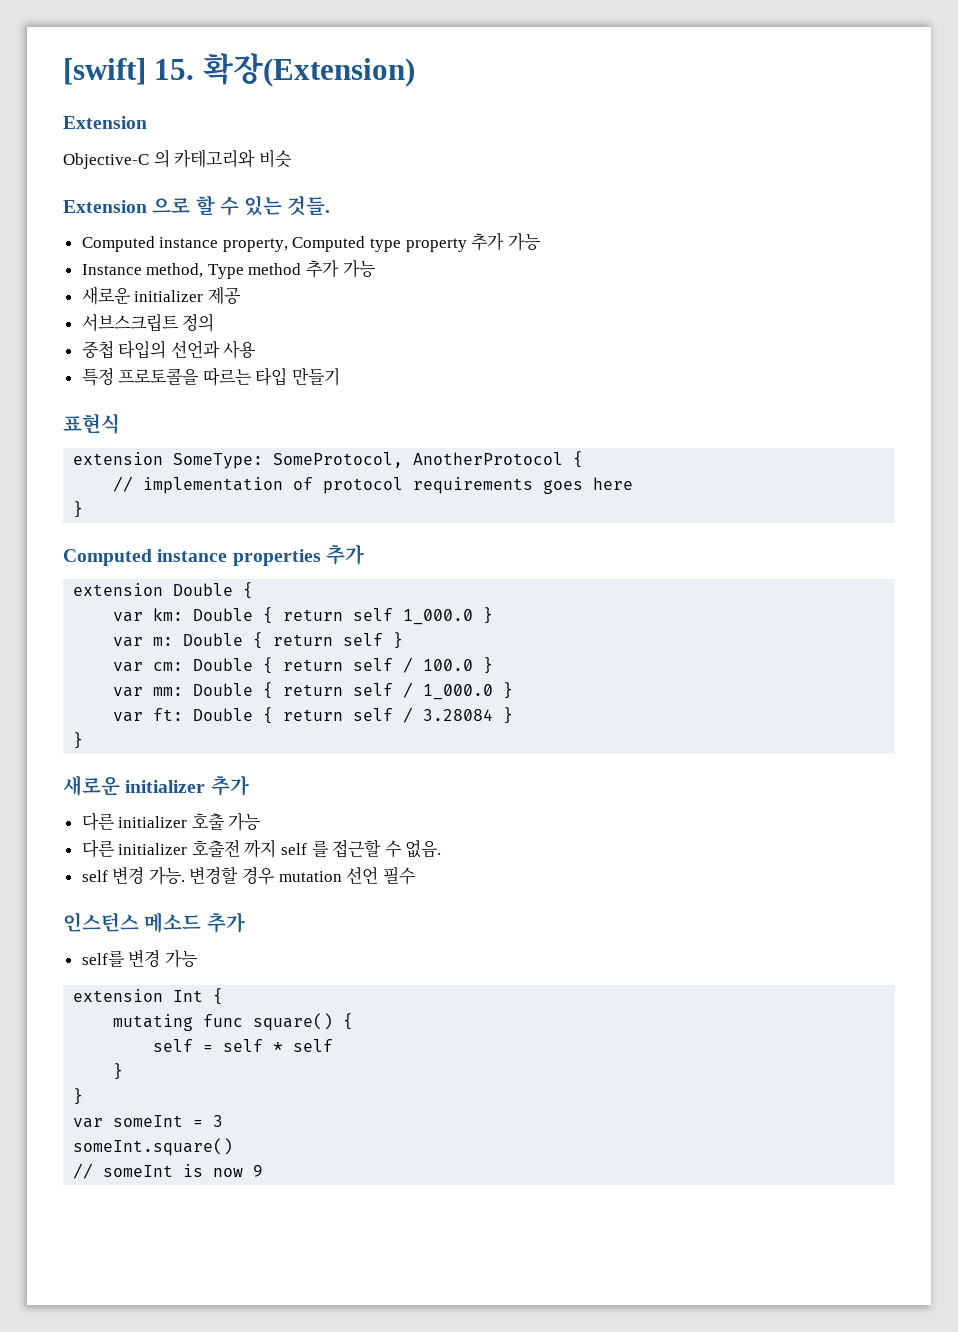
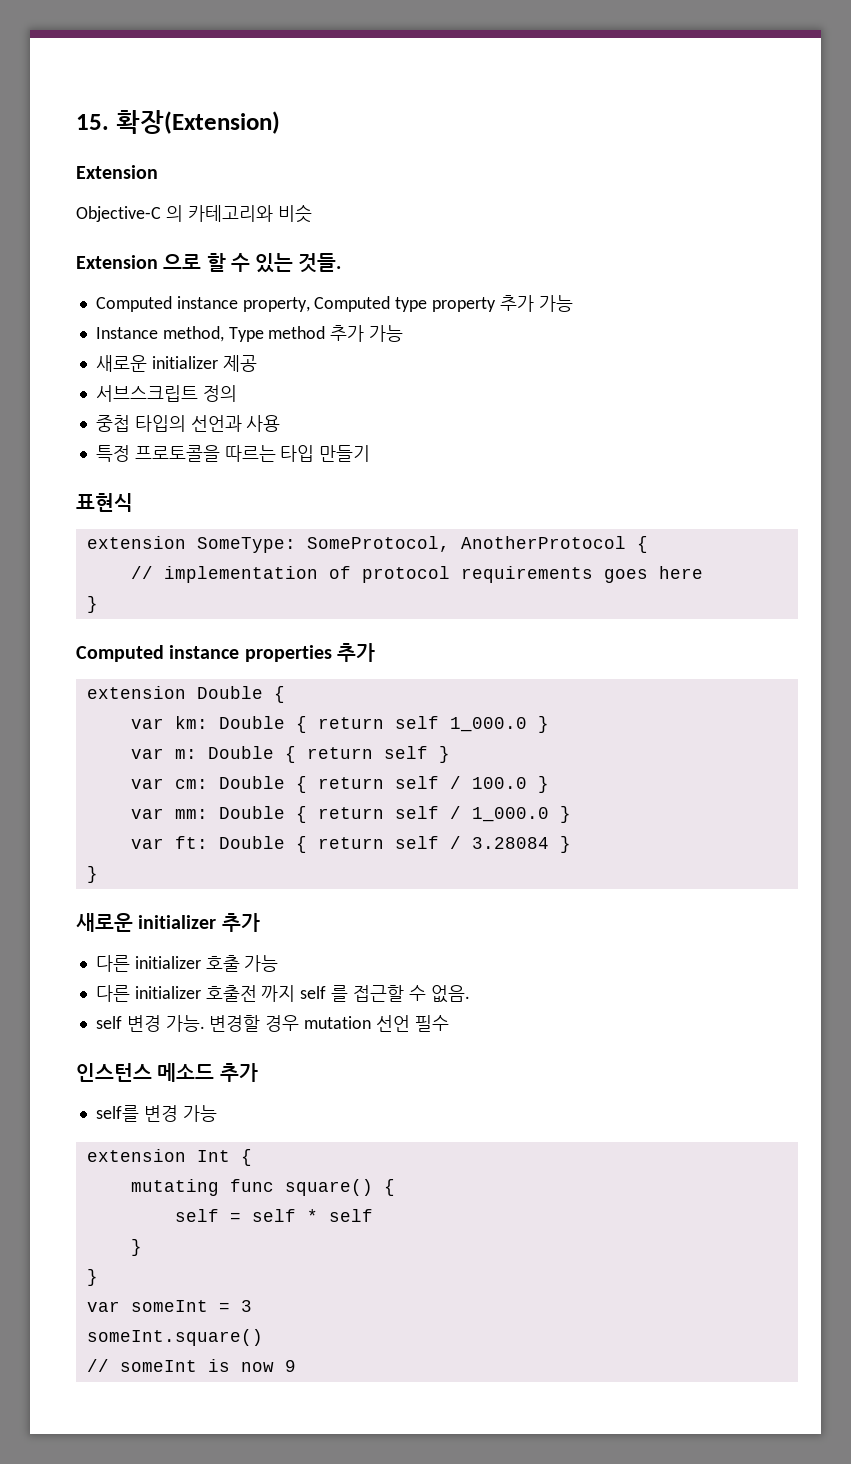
[63,58,146,85] [swift] -> (76, 122) none

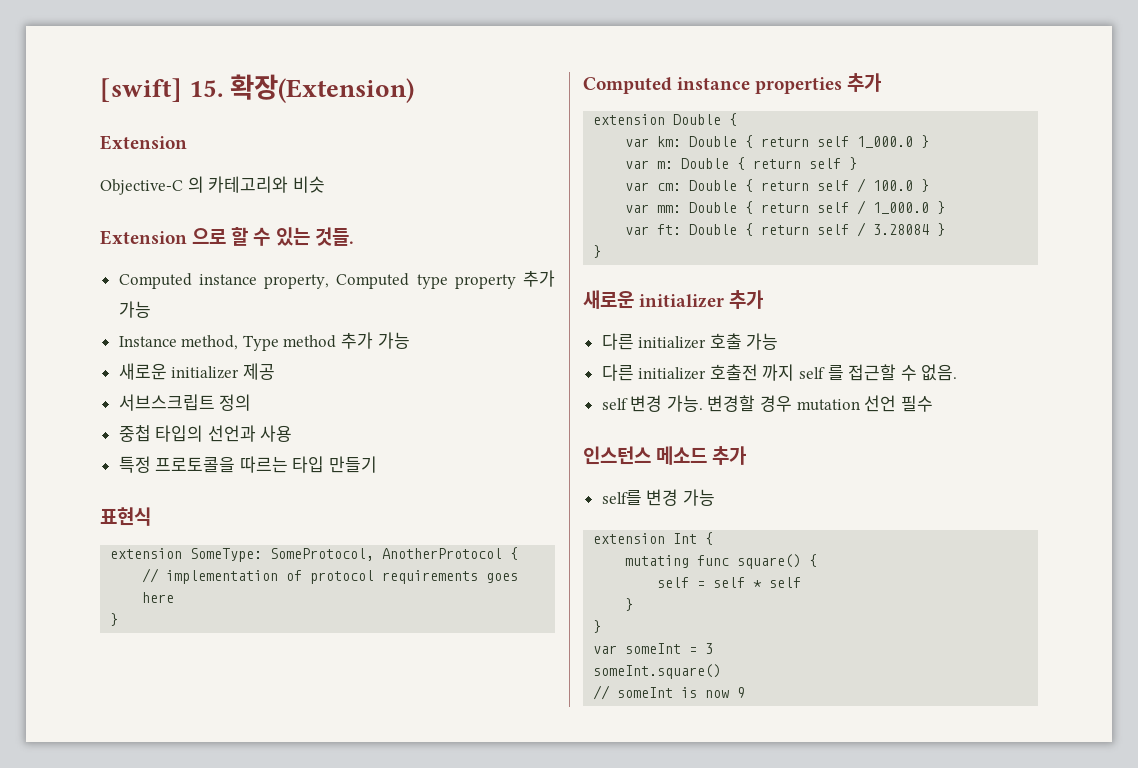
(76, 122) none -> [100,78,182,102] [swift]

